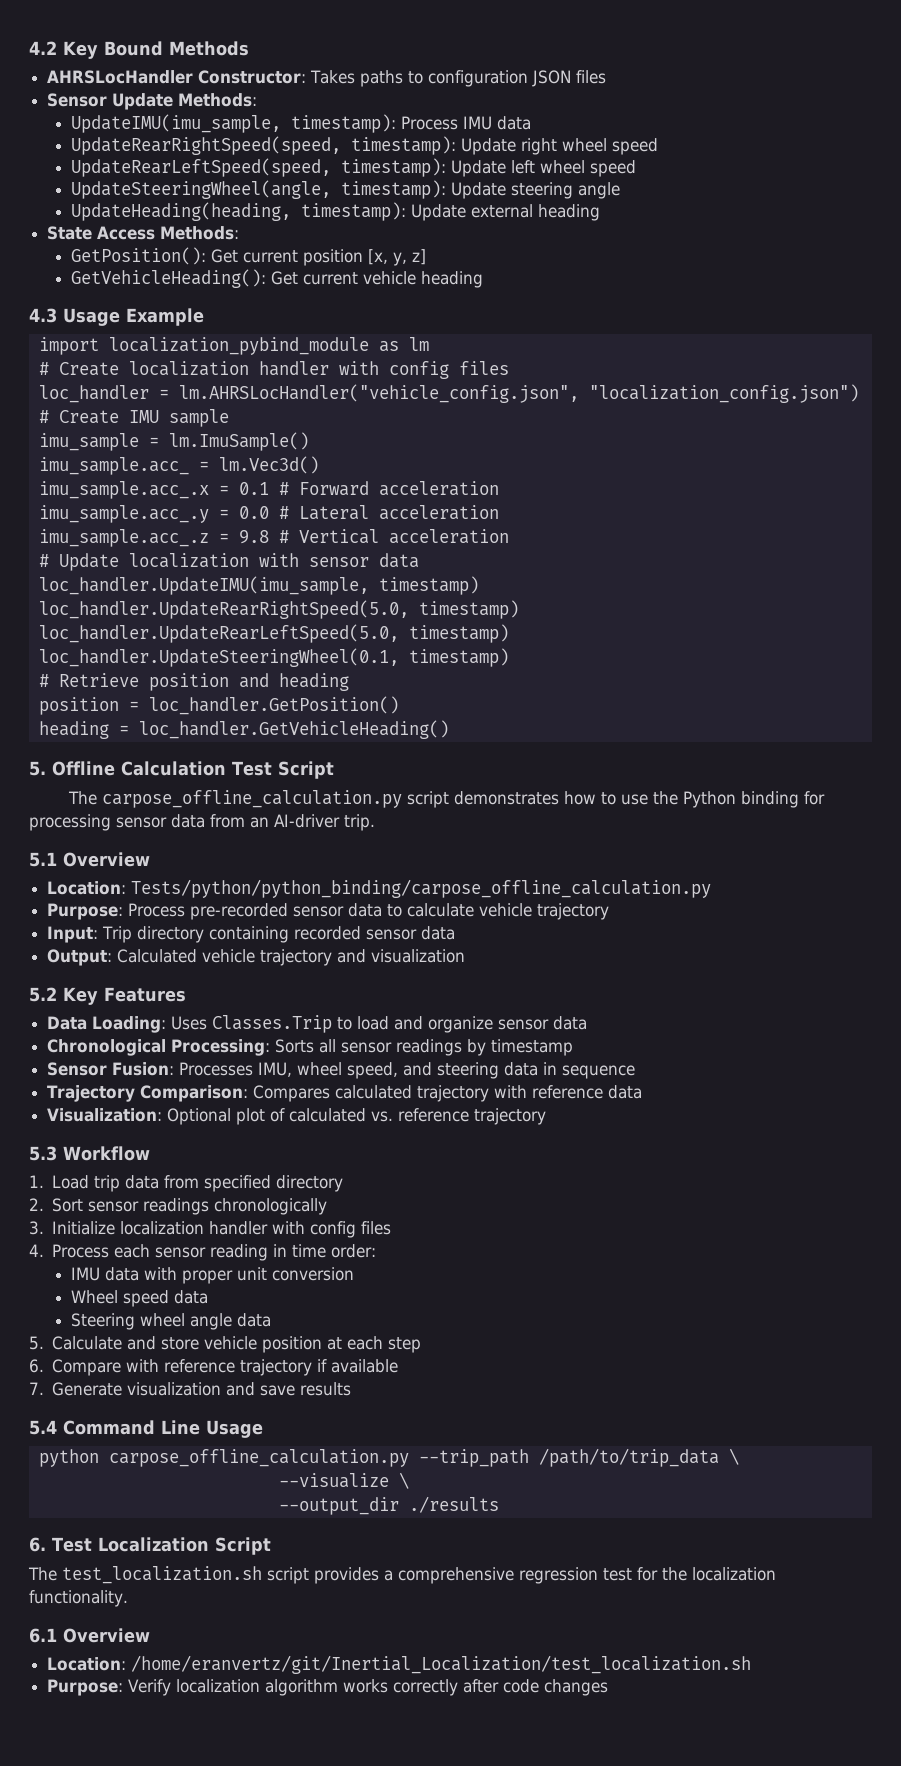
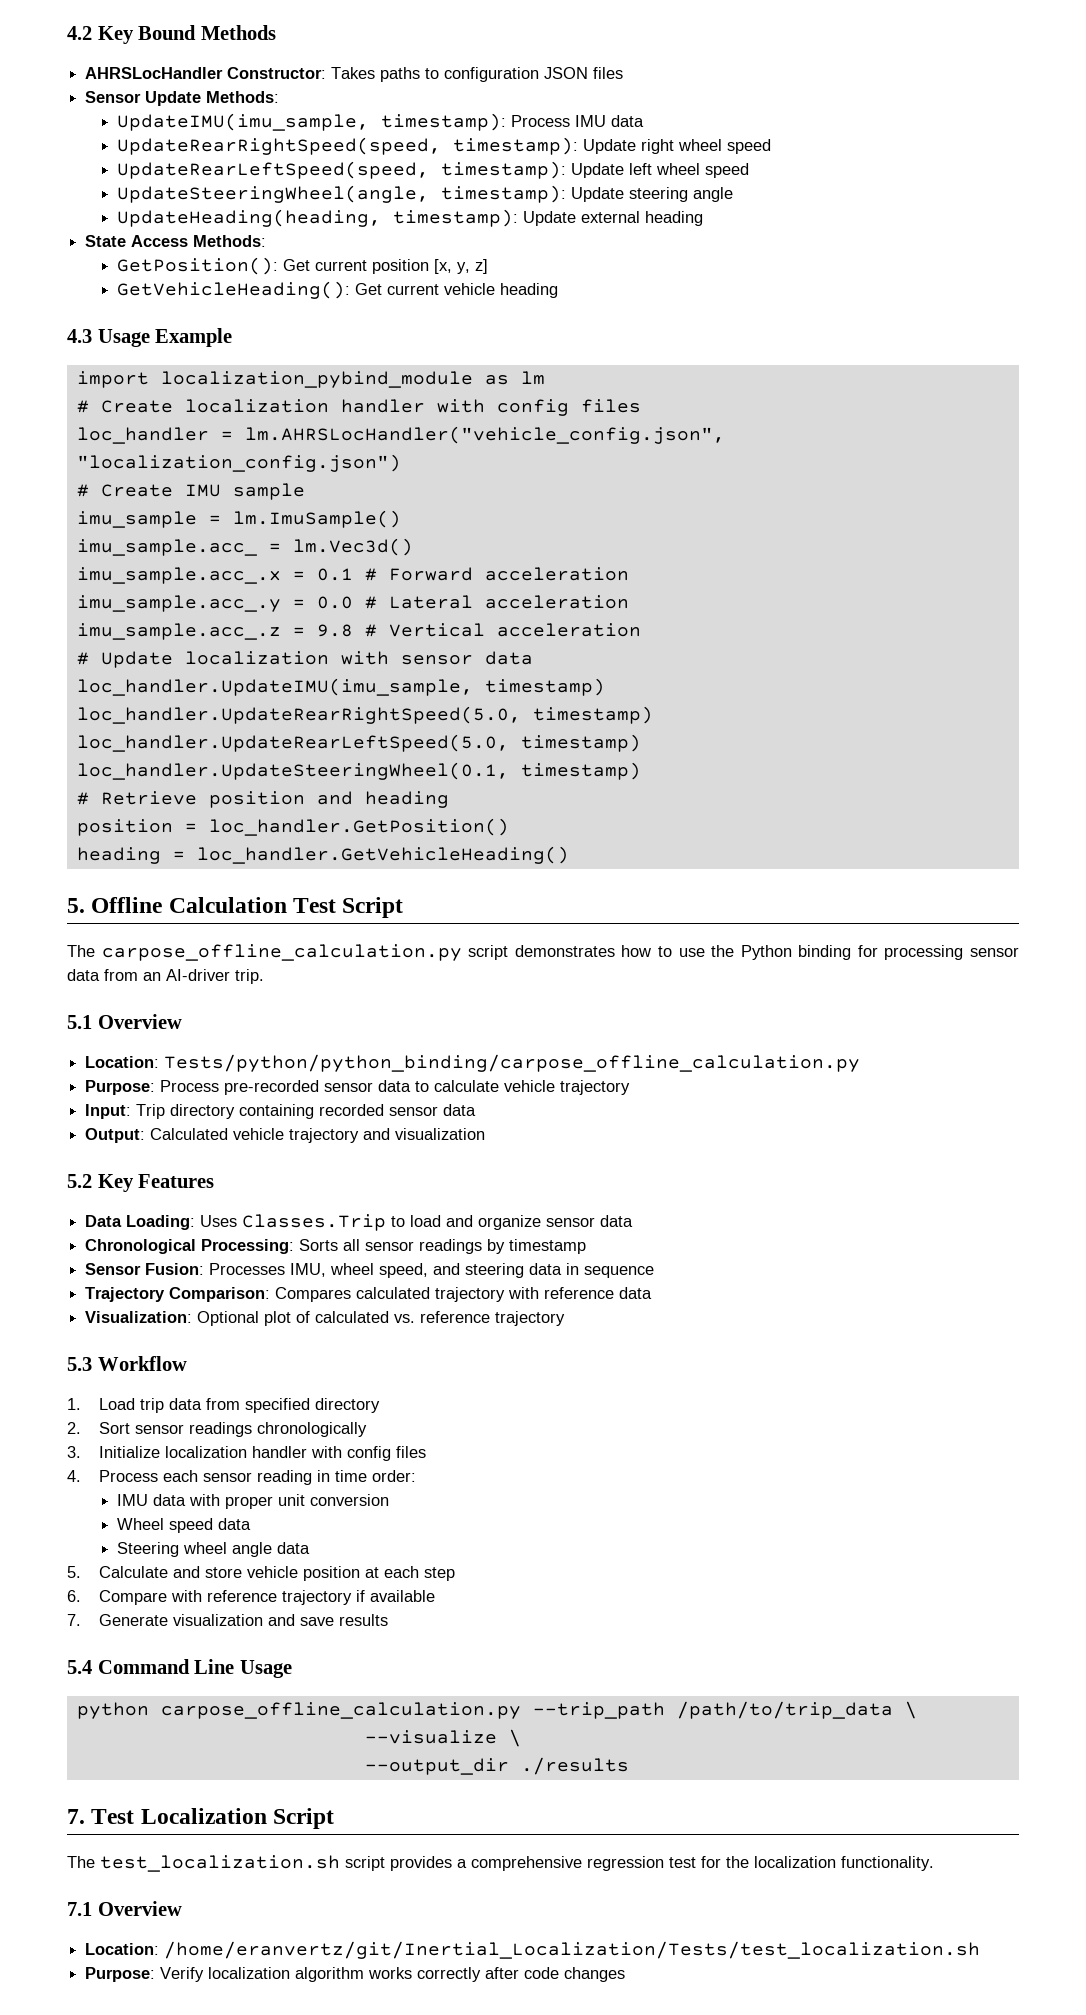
[29,1537,46,1552] 6. -> [67,1809,85,1824] 7.
[29,1628,150,1643] [47,1655,752,1674] 6.1 Overview // Location: /home/eranvertz/git/Inertial_Localization/test_localization.sh -> [67,1901,182,1916] [85,1941,981,1959] 7.1 Overview // Location: /home/eranvertz/git/Inertial_Localization/Tests/test_localization.sh

